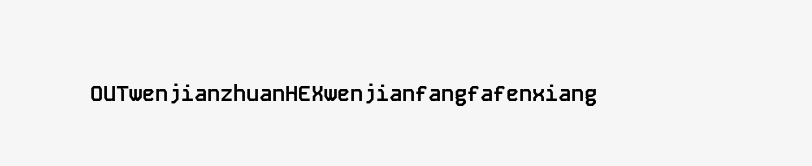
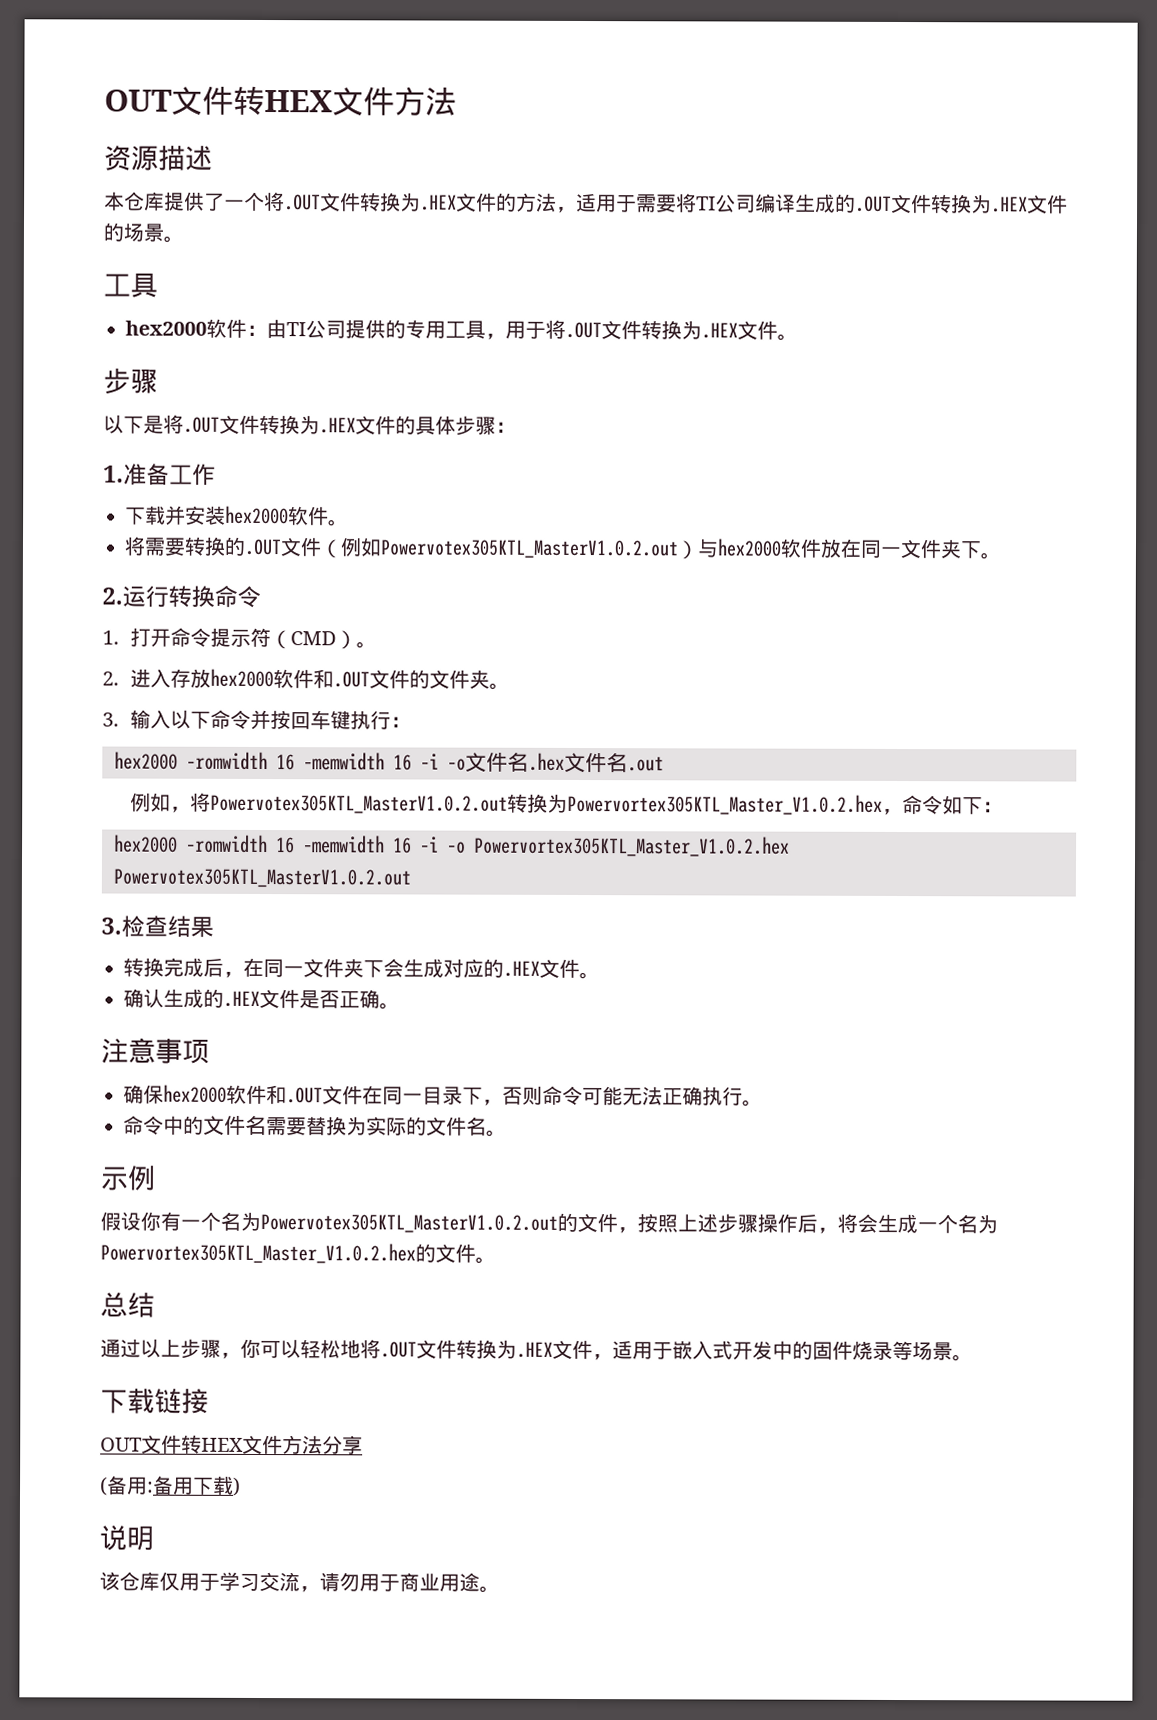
[90,83,597,106] OUTwenjianzhuanHEXwenjianfangfafenxiang -> [104,85,457,117] [104,145,213,171] [104,191,1068,214] [103,222,184,243] [103,272,158,298] [125,318,798,341] [103,368,158,394] [103,414,516,436] [103,463,216,486] [125,505,349,527] [124,536,1001,560] [102,585,261,609] [102,627,378,650] [102,668,511,690] [102,709,412,731] [114,751,664,774] [130,792,1004,816] [114,834,790,857] [113,868,411,888] [101,915,214,938] [123,957,600,980] [123,988,400,1010] [101,1037,210,1064] [123,1084,763,1107] [123,1115,507,1137] [100,1165,156,1191] [100,1211,998,1234] [100,1242,496,1264] [100,1292,155,1318] [100,1338,973,1362] [100,1388,209,1414] [100,1434,363,1455] [100,1475,241,1496] [99,1524,154,1551] [99,1571,500,1593] OUT文件转HEX文件方法 // 资源描述 // 本仓库提供了一个将.OUT文件转换为.HEX文件的方法，适用于需要将TI公司编译生成的.OUT文件转换为.HEX文件的场景。 // 工具 // hex2000软件：由TI公司提供的专用工具，用于将.OUT文件转换为.HEX文件。 // 步骤 // 以下是将.OUT文件转换为.HEX文件的具体步骤： // 1.准备工作 // 下载并安装hex2000软件。 // 将需要转换的.OUT文件（例如Powervotex305KTL_MasterV1.0.2.out）与hex2000软件放在同一文件夹下。 // 2.运行转换命令 // 1.打开命令提示符（CMD）。 // 2.进入存放hex2000软件和.OUT文件的文件夹。 // 3.输入以下命令并按回车键执行： // hex2000 –romwidth 16 –memwidth 16 –i –o文件名.hex文件名.out // 例如，将Powervotex305KTL_MasterV1.0.2.out转换为Powervortex305KTL_Master_V1.0.2.hex，命令如下： // hex2000 –romwidth 16 –memwidth 16 –i –o Powervortex305KTL_Master_V1.0.2.hex Powervotex305KTL_MasterV1.0.2.out // 3.检查结果 // 转换完成后，在同一文件夹下会生成对应的.HEX文件。 // 确认生成的.HEX文件是否正确。 // 注意事项 // 确保hex2000软件和.OUT文件在同一目录下，否则命令可能无法正确执行。 // 命令中的文件名需要替换为实际的文件名。 // 示例 // 假设你有一个名为Powervotex305KTL_MasterV1.0.2.out的文件，按照上述步骤操作后，将会生成一个名为Powervortex305KTL_Master_V1.0.2.hex的文件。 // 总结 // 通过以上步骤，你可以轻松地将.OUT文件转换为.HEX文件，适用于嵌入式开发中的固件烧录等场景。 // 下载链接 // OUT文件转HEX文件方法分享 // (备用:备用下载) // 说明 // 该仓库仅用于学习交流，请勿用于商业用途。

